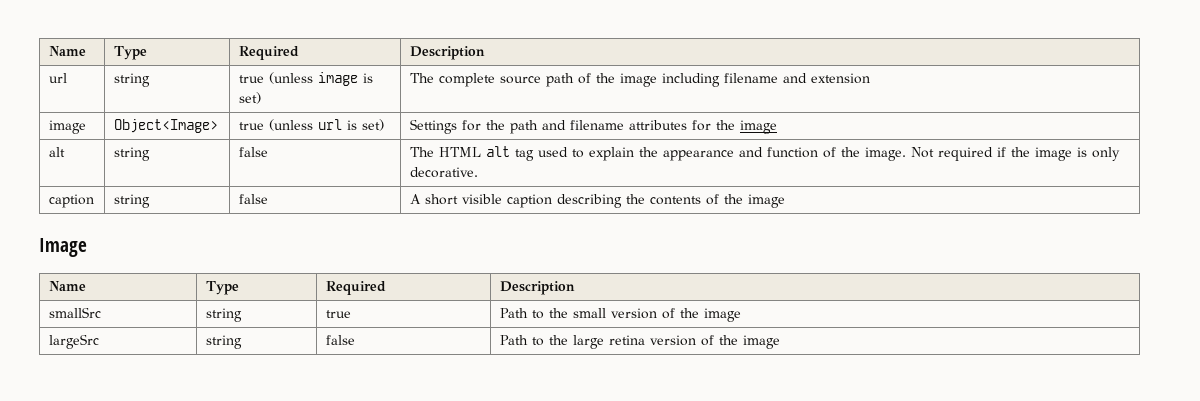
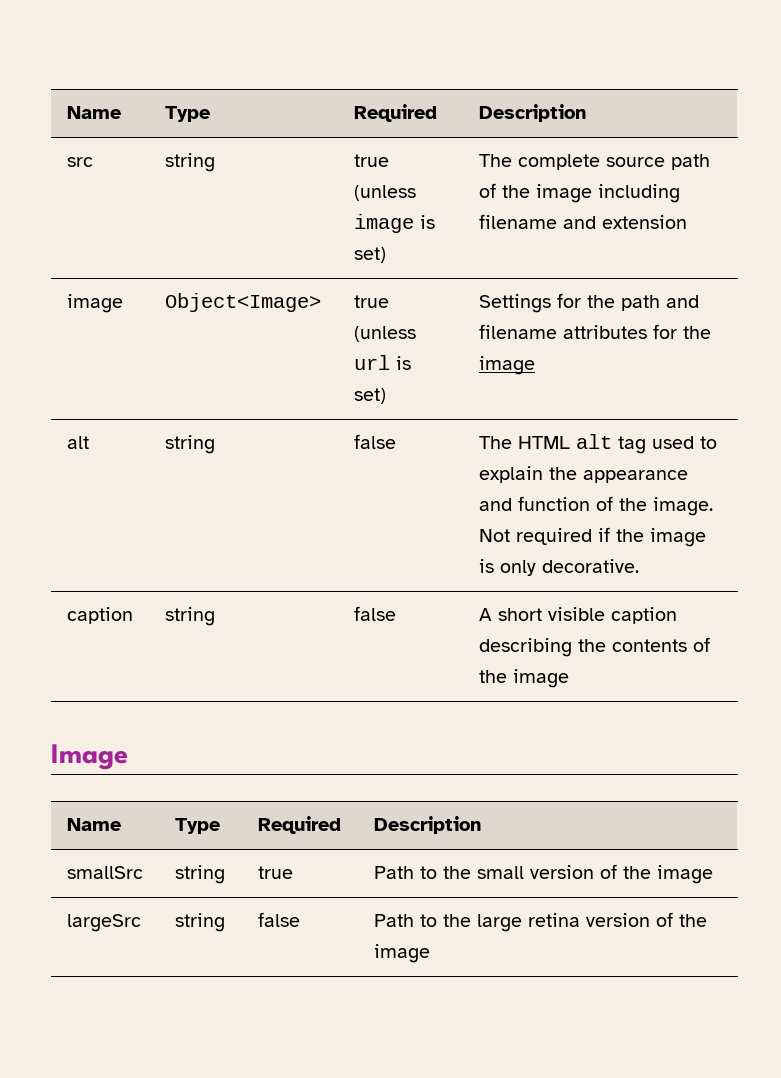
[48,46,86,56] [113,46,147,60] [238,46,299,60] [409,46,485,60] [48,73,67,83] Name | Type | Required | Description // url -> [66,106,121,119] [164,106,210,122] [353,104,437,122] [478,104,586,122] [66,157,93,167] Name | Type | Required | Description // src

